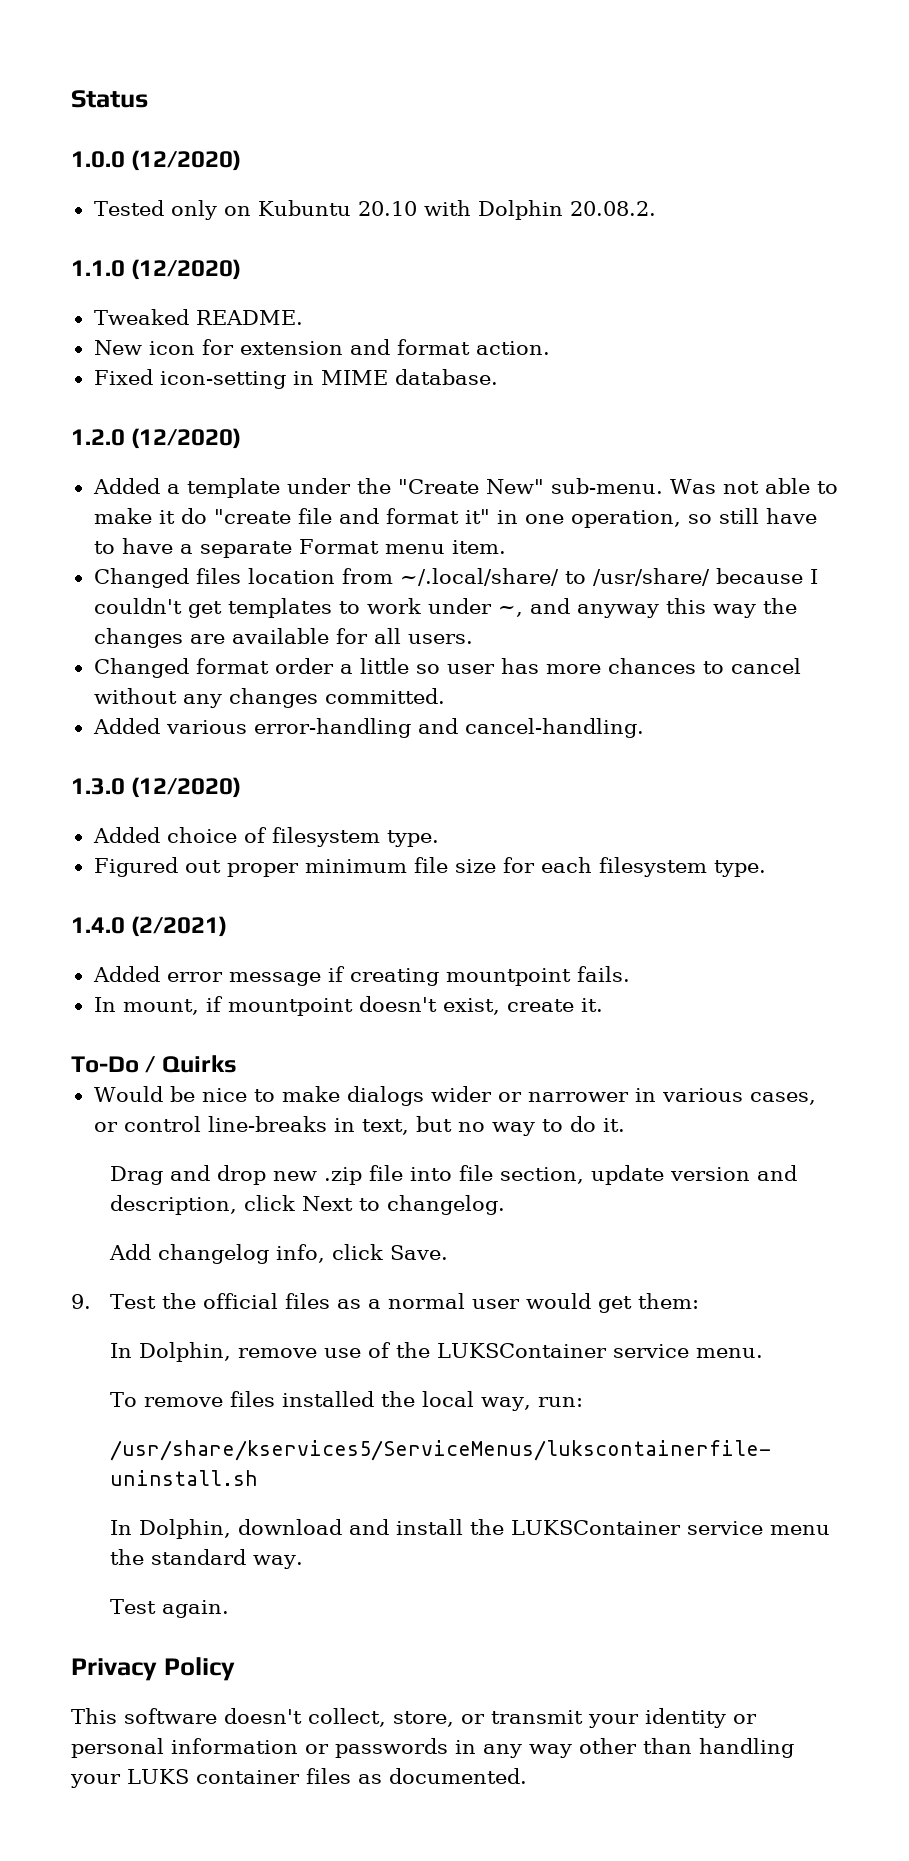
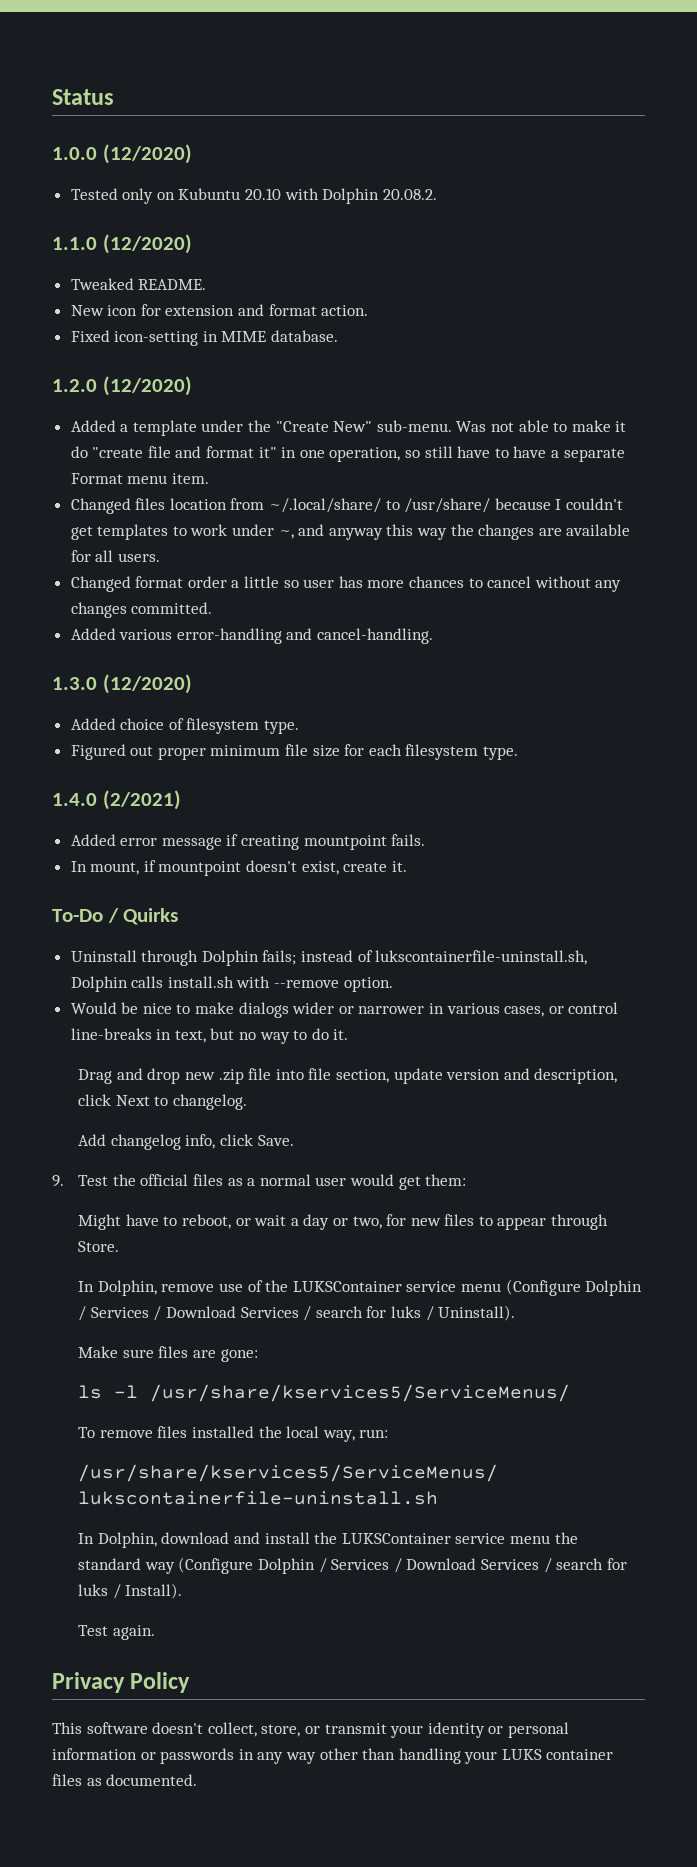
(237, 1064) none -> [70,950,588,966] [70,976,393,992] // Uninstall through Dolphin fails; instead of lukscontainerfile-uninstall.sh, Dolphin calls install.sh with --remove option.
(699, 1301) none -> [78,1214,609,1230] [78,1241,120,1252] // Might have to reboot, or wait a day or two, for new files to appear through Store.
[695,1348,763,1358] menu. -> [460,1279,643,1296] [78,1305,516,1321] [78,1346,258,1362] [78,1384,571,1402] menu (Configure Dolphin / Services / Download Services / search for luks / Uninstall). // Make sure files are gone: // ls -l /usr/share/kservices5/ServiceMenus/
[252,1555,303,1569] way. -> [144,1557,627,1574] [78,1583,183,1599] way (Configure Dolphin / Services / Download Services / search for luks / Install).

